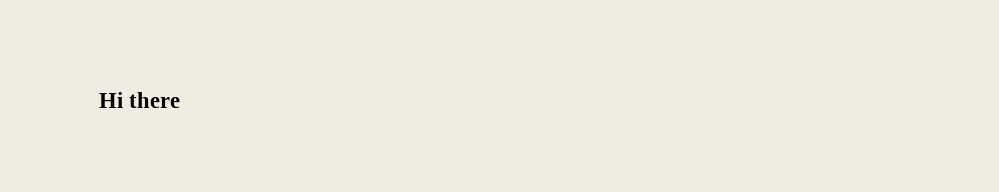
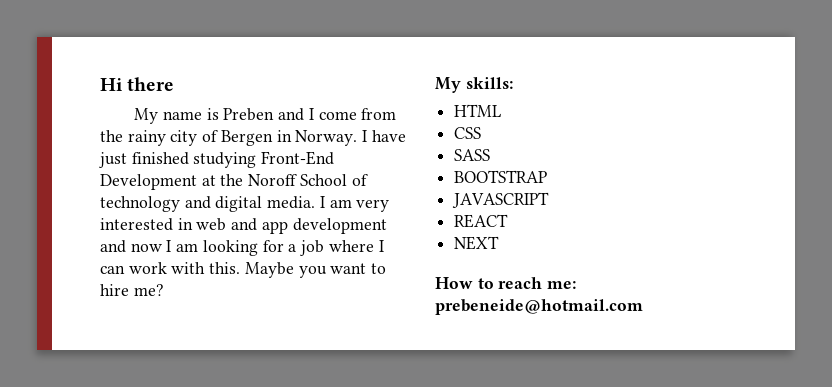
(181, 100) none -> [134,108,397,124] [100,130,406,146] [99,151,335,168] [100,174,368,190] [100,196,390,212] [100,218,387,234] [100,240,384,256] [100,262,387,278] [100,284,164,296] [435,77,513,93] [454,104,502,117] [454,127,482,139] [454,149,491,161] [454,170,548,183] [452,192,550,208] [454,214,509,228] [454,236,500,250] [435,277,577,289] [435,299,643,315] // My name is Preben and I come from the rainy city of Bergen in Norway. I have just finished studying Front-End Development at the Noroff School of technology and digital media. I am very interested in web and app development and now I am looking for a job where I can work with this. Maybe you want to hire me? // My skills: // HTML // CSS // SASS // BOOTSTRAP // JAVASCRIPT // REACT // NEXT // How to reach me: prebeneide@hotmail.com

